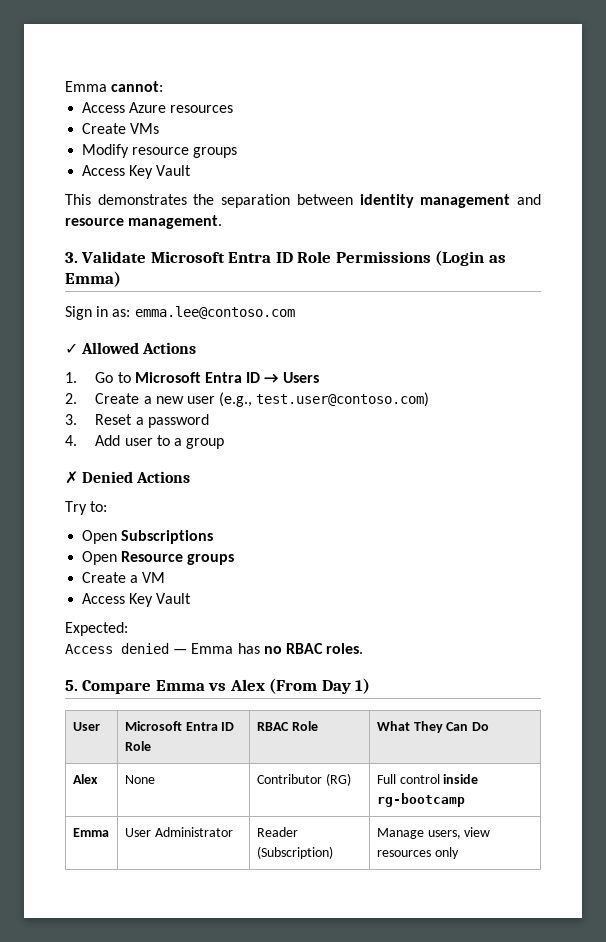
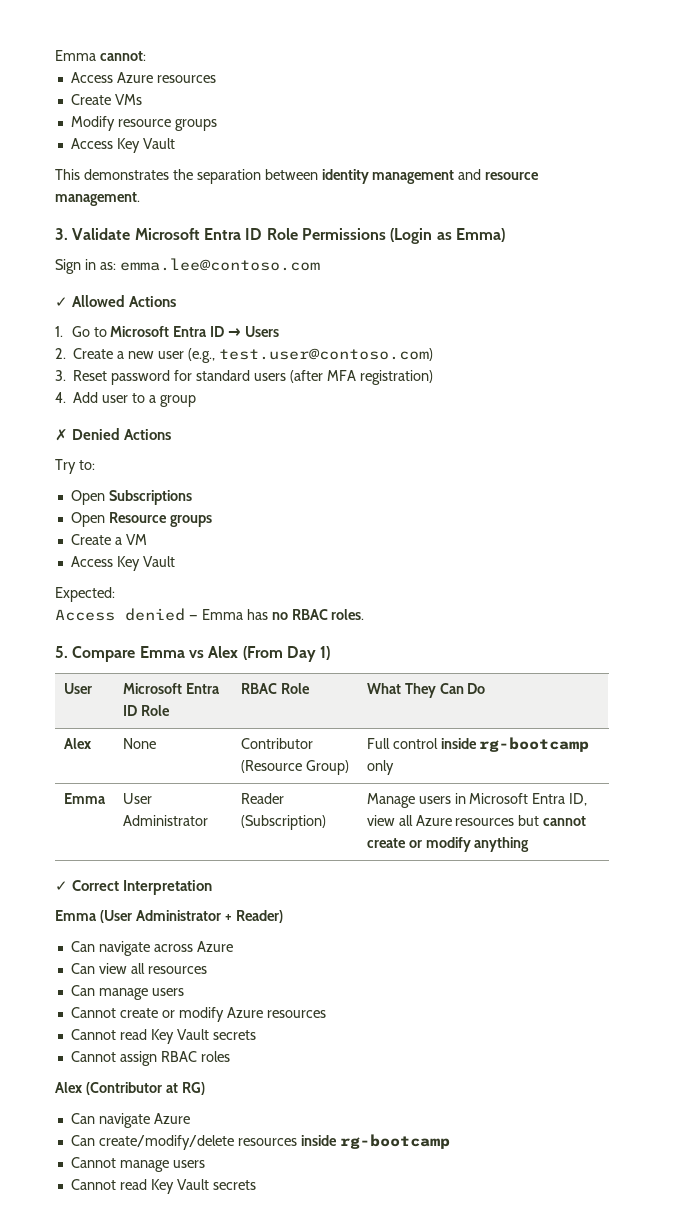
[135,417,144,425] a -> (108, 375) none
(209, 421) none -> [174,370,433,385] for standard users (after MFA registration)
[325,773,351,786] (RG) -> [240,760,349,775] (Resource Group)
(465, 800) none -> [366,760,394,775] only
[427,827,491,839] [376,847,459,859] users, view resources only -> [418,793,588,806] [366,815,587,826] [366,837,530,852] [55,880,213,895] [55,910,283,923] [70,941,233,956] [70,963,207,974] [70,985,184,1000] [70,1007,326,1022] [70,1029,256,1044] [70,1051,230,1066] [55,1082,205,1095] [70,1113,190,1128] [70,1134,450,1150] [70,1157,205,1172] [70,1179,256,1194] users in Microsoft Entra ID, view all Azure resources but cannot create or modify anything // ✓ Correct Interpretation // Emma (User Administrator + Reader) // Can navigate across Azure // Can view all resources // Can manage users // Cannot create or modify Azure resources // Cannot read Key Vault secrets // Cannot assign RBAC roles // Alex (Contributor at RG) // Can navigate Azure // Can create/modify/delete resources inside rg-bootcamp // Cannot manage users // Cannot read Key Vault secrets

